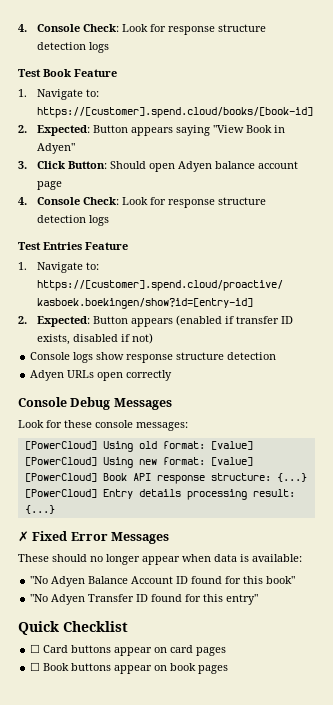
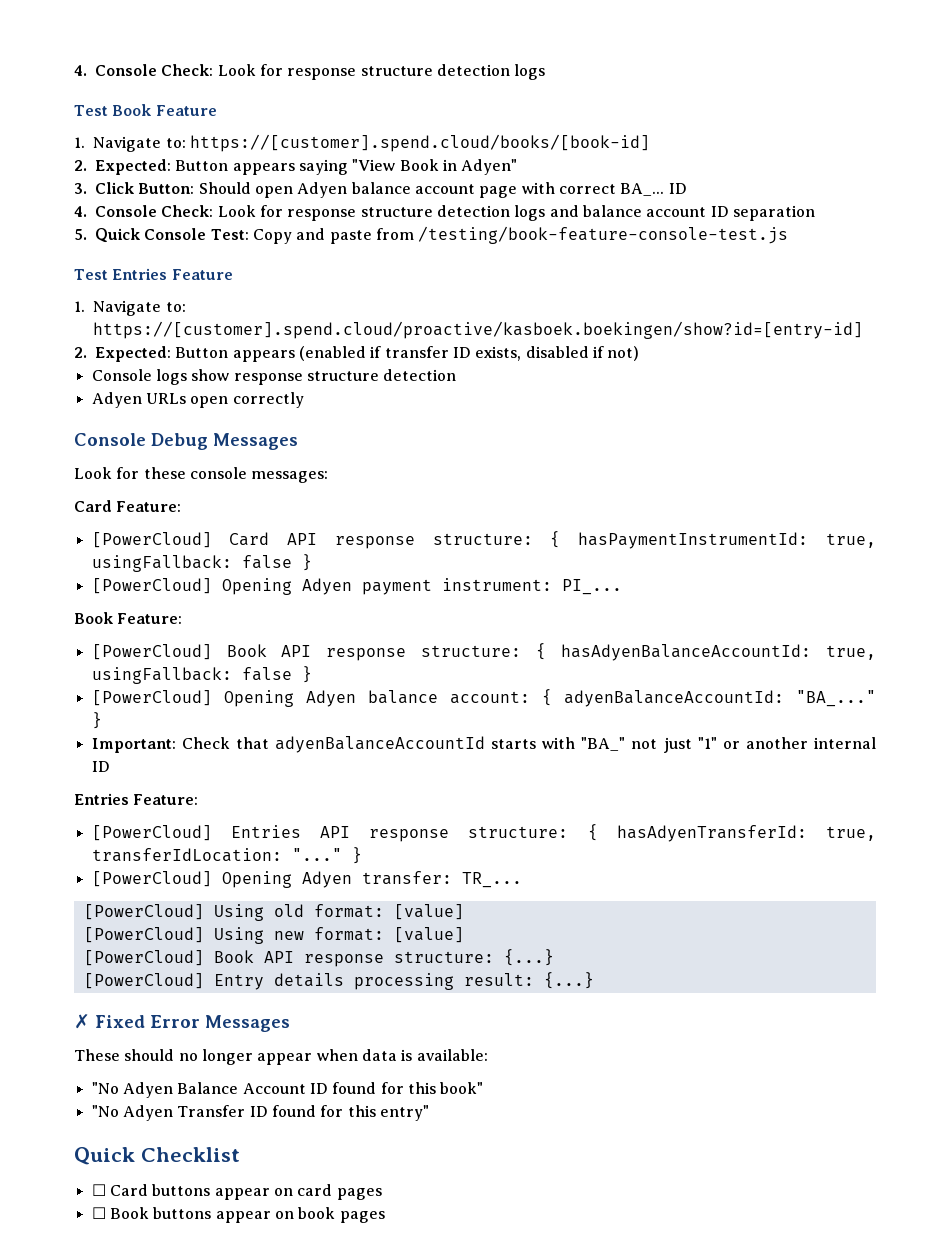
[18,197,267,208] [37,215,110,226] // 4. Console Check: Look for response structure detection logs -> [521,182,687,196] [74,205,815,221] [74,226,789,244] with correct BA_... ID // 4. Console Check: Look for response structure detection logs and balance account ID separation // 5. Quick Console Test: Copy and paste from /testing/book-feature-console-test.js
(188, 426) none -> [74,500,182,512] [91,531,876,549] [91,554,312,572] [91,578,622,595] [74,612,183,624] [91,643,876,661] [91,666,312,684] [91,689,876,707] [91,712,102,729] [91,736,876,753] [91,761,110,772] [74,793,199,805] [91,824,877,842] [91,847,362,864] [91,871,522,888] // Card Feature: // [PowerCloud] Card API response structure: { hasPaymentInstrumentId: true, usingFallback: false } // [PowerCloud] Opening Adyen payment instrument: PI_... // Book Feature: // [PowerCloud] Book API response structure: { hasAdyenBalanceAccountId: true, usingFallback: false } // [PowerCloud] Opening Adyen balance account: { adyenBalanceAccountId: "BA_..." } // Important: Check that adyenBalanceAccountId starts with "BA_" not just "1" or another internal ID // Entries Feature: // [PowerCloud] Entries API response structure: { hasAdyenTransferId: true, transferIdLocation: "..." } // [PowerCloud] Opening Adyen transfer: TR_...

